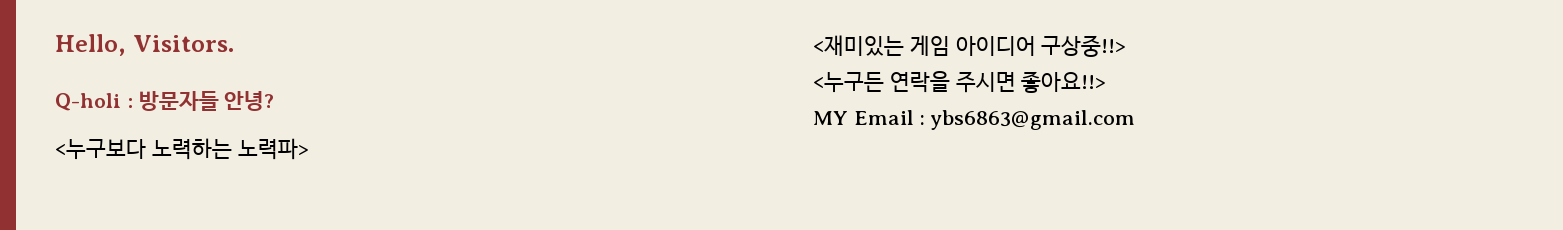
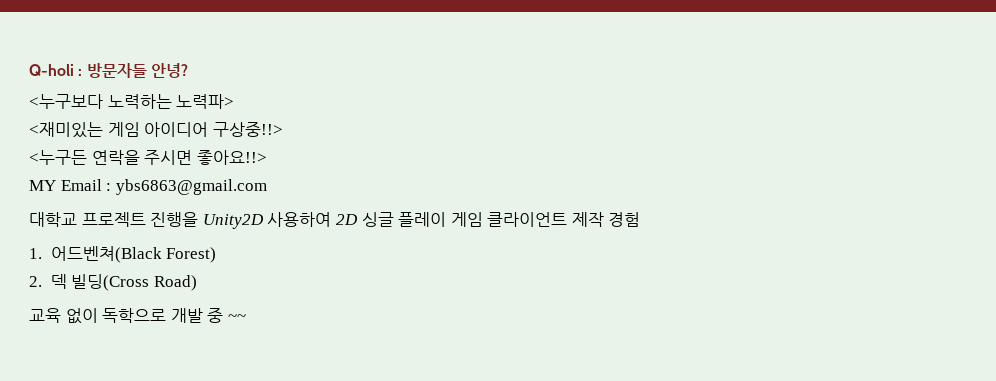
[55,34,234,56] Hello, Visitors. // -> (29, 70) none
(1136, 120) none -> [29,212,641,229] [29,246,217,263] [29,274,197,291] [29,308,246,324] // 대학교 프로젝트 진행을 Unity2D 사용하여 2D 싱글 플레이 게임 클라이언트 제작 경험 // 1. 어드벤쳐(Black Forest) // 2. 덱 빌딩(Cross Road) // 교육 없이 독학으로 개발 중 ~~

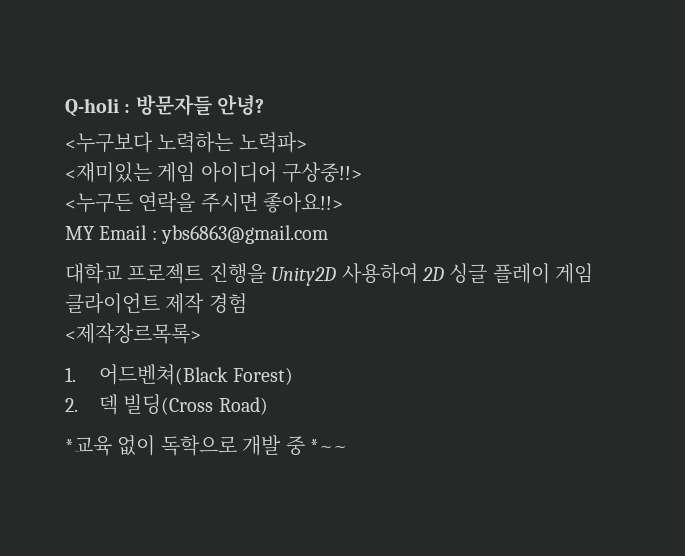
(641, 219) none -> [65,323,201,344] // <제작장르목록>
[29,308,61,323] 교육 -> [65,436,112,456] *교육
[227,314,246,321] ~~ -> [310,439,347,453] *~~

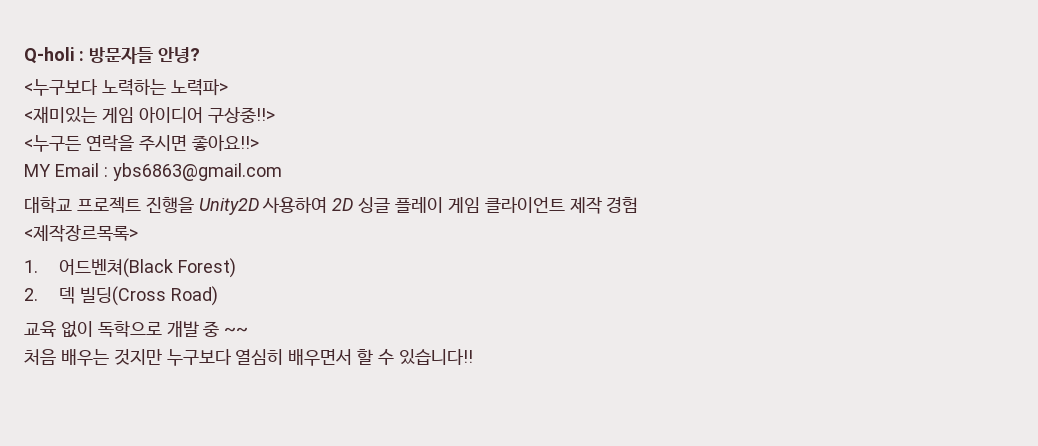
[65,436,112,456] *교육 -> [24,321,56,337] 교육
[310,439,347,453] *~~ -> [224,327,249,335] [24,349,473,366] ~~ // 처음 배우는 것지만 누구보다 열심히 배우면서 할 수 있습니다!!

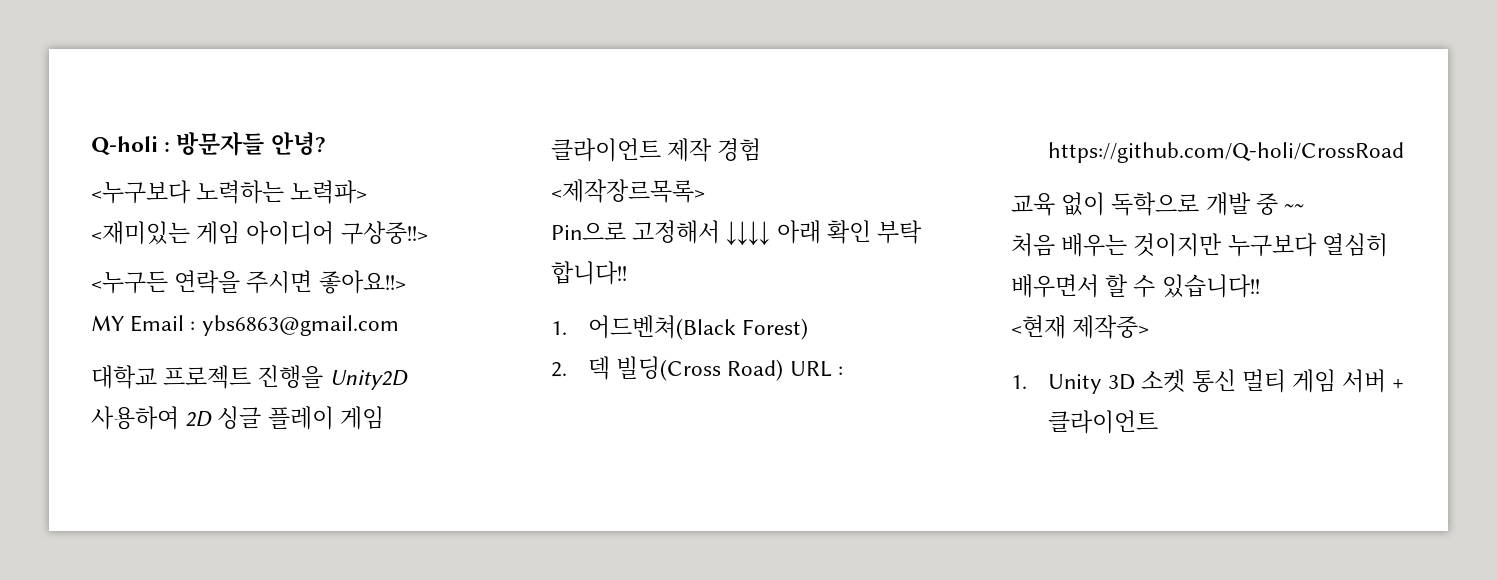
(138, 233) none -> [551,220,923,245] [551,261,627,285] // Pin으로 고정해서 ↓↓↓↓ 아래 확인 부탁 합니다!!
(218, 296) none -> [789,361,843,377] [1047,142,1404,163] URL : https://github.com/Q-holi/CrossRoad
[113,349,162,365] 것지만 -> [1133,233,1223,257] 것이지만
(473, 357) none -> [1011,315,1150,339] [1011,369,1405,394] [1047,410,1158,434] // <현재 제작중> // 1. Unity 3D 소켓 통신 멀티 게임 서버 + 클라이언트

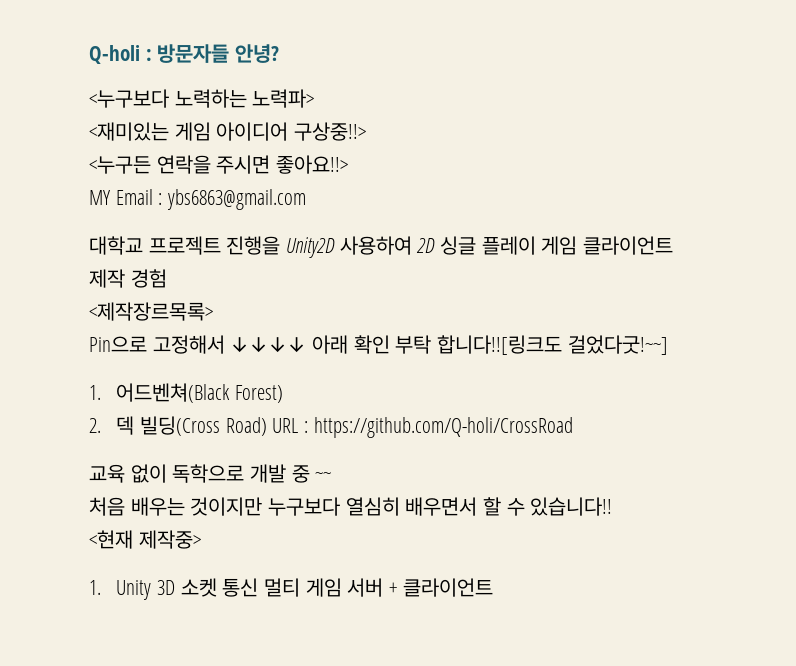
[551,261,627,285] 합니다!! -> [437,335,668,355] 합니다!![링크도 걸었다굿!~~]

